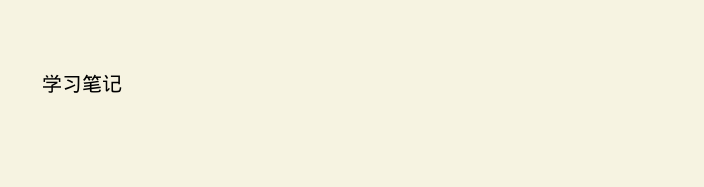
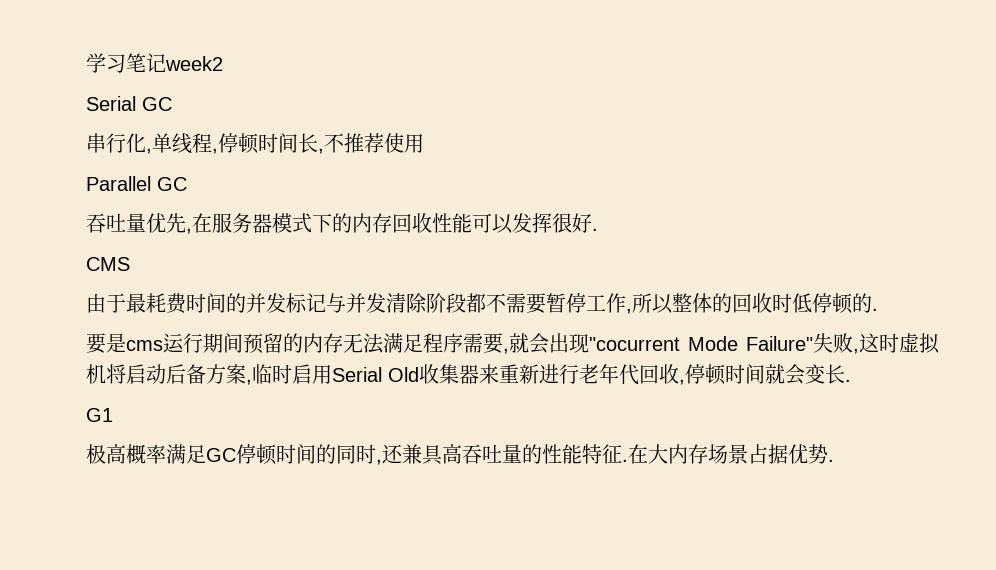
(122, 83) none -> [165,56,223,71] [86,96,172,111] [86,133,424,154] [86,176,187,191] [86,213,598,234] [86,257,130,271] [86,293,878,314] [86,333,940,354] [86,364,851,385] [86,408,113,422] [86,444,834,465] week2 // Serial GC // 串行化,单线程,停顿时间长,不推荐使用 // Parallel GC // 吞吐量优先,在服务器模式下的内存回收性能可以发挥很好. // CMS // 由于最耗费时间的并发标记与并发清除阶段都不需要暂停工作,所以整体的回收时低停顿的. // 要是cms运行期间预留的内存无法满足程序需要,就会出现"cocurrent Mode Failure"失败,这时虚拟机将启动后备方案,临时启用Serial Old收集器来重新进行老年代回收,停顿时间就会变长. // G1 // 极高概率满足GC停顿时间的同时,还兼具高吞吐量的性能特征.在大内存场景占据优势.

